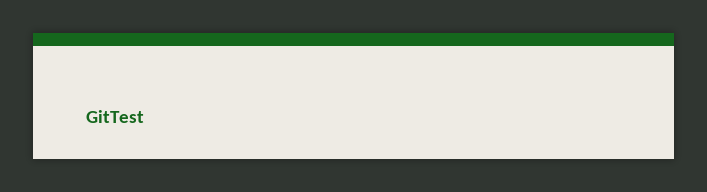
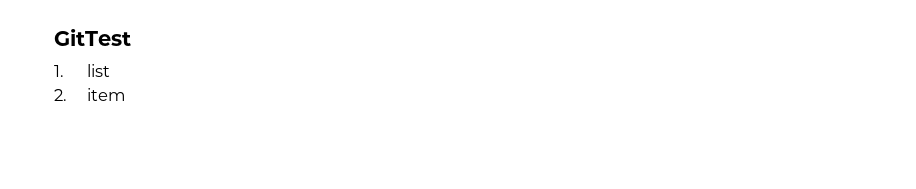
(144, 116) none -> [54,64,110,77] [54,88,126,101] // 1. list // 2. item

